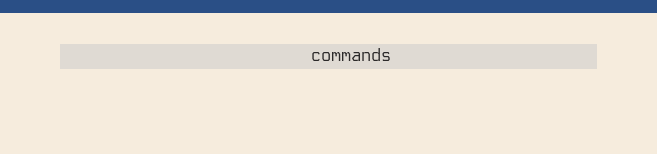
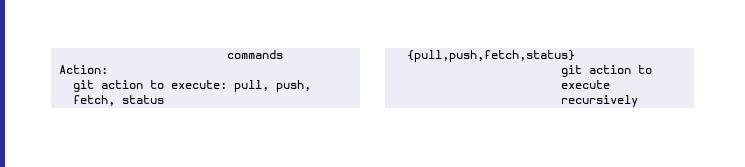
(391, 54) none -> [58,65,108,74] [72,80,311,92] [72,95,164,106] [406,50,575,62] [560,65,652,77] [560,80,610,89] [560,95,638,107] // Action: // git action to execute: pull, push, fetch, status // {pull,push,fetch,status} // git action to execute recursively

